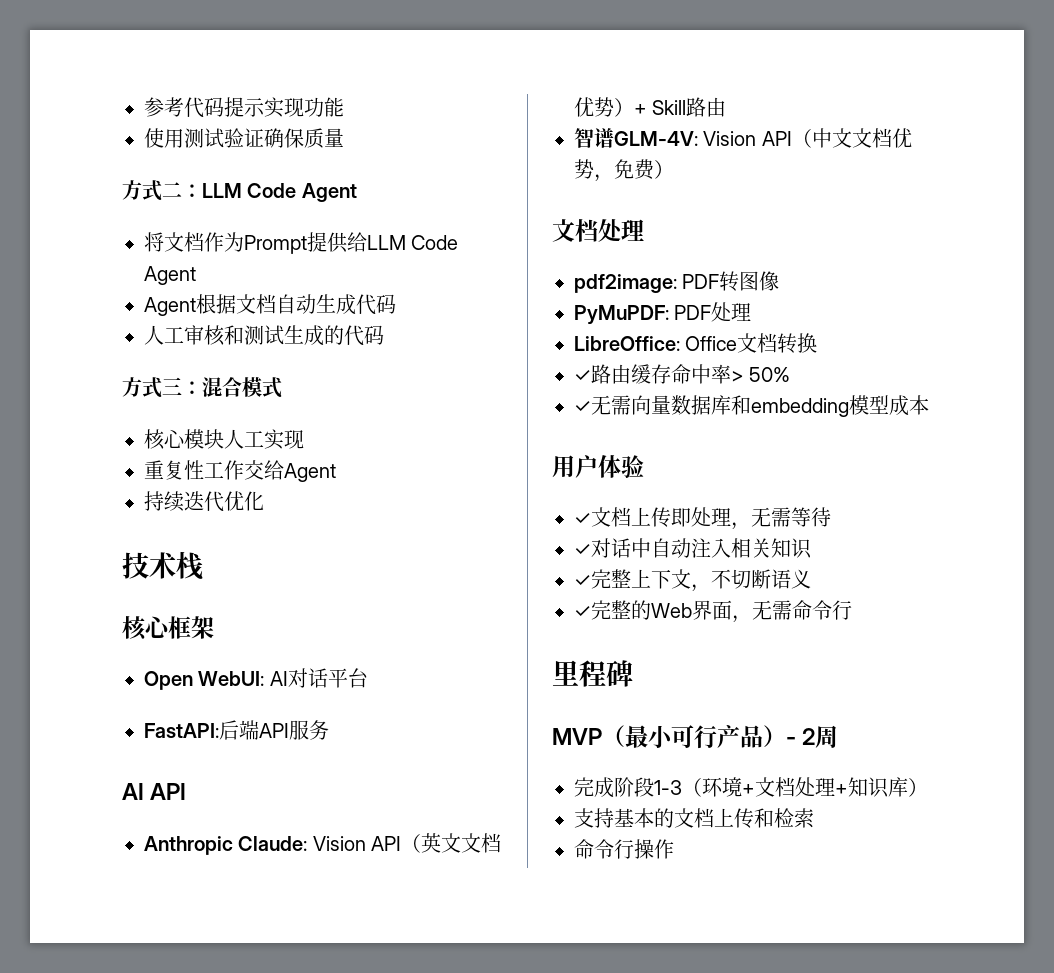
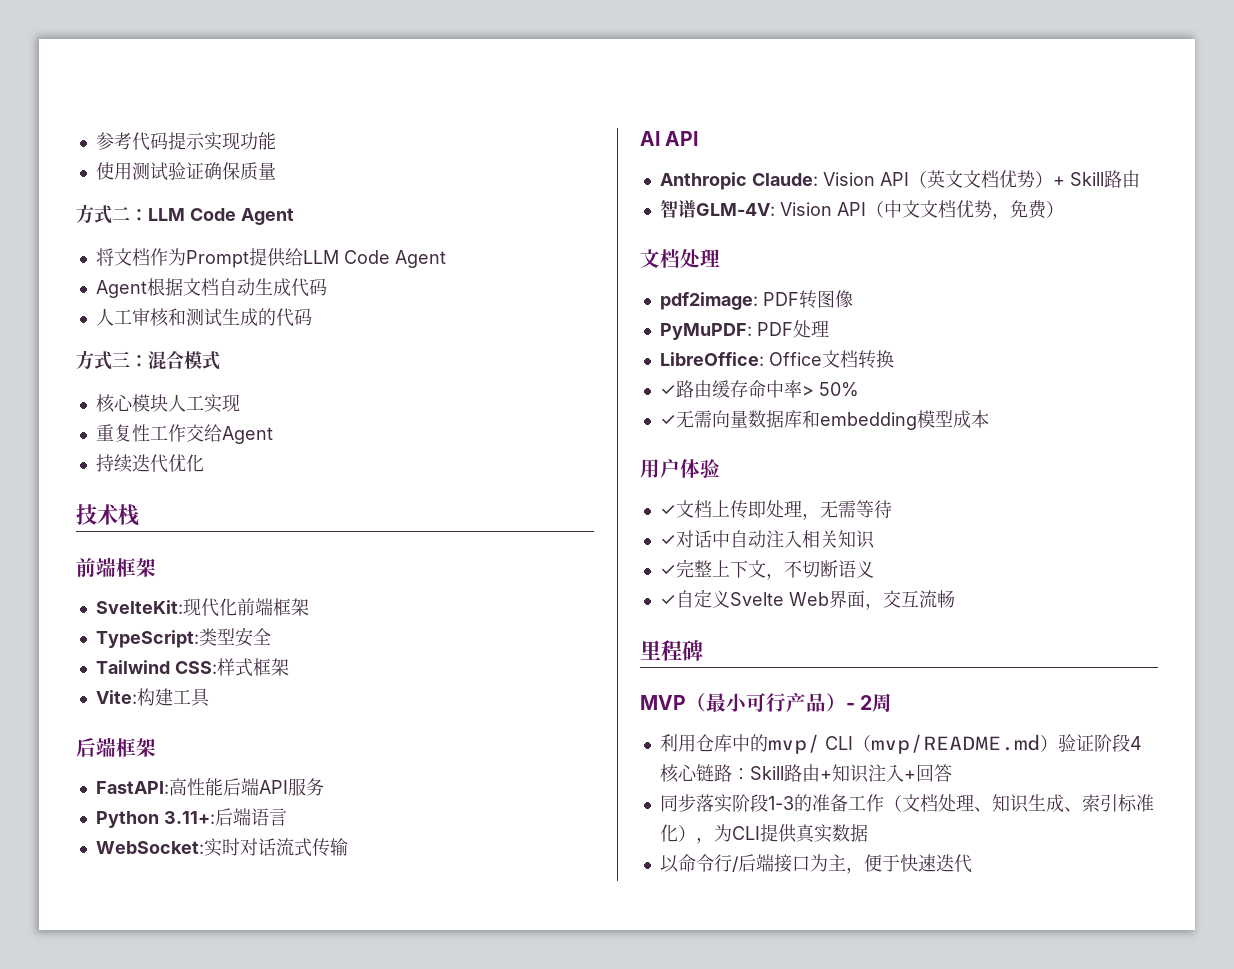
[122,616,214,641] [144,668,368,690] 核心框架 // Open WebUI: AI对话平台 -> [76,557,156,577] [95,598,309,617] [95,627,271,648] [95,658,289,677] [95,688,210,707] [76,737,156,757] 前端框架 // SvelteKit:现代化前端框架 // TypeScript:类型安全 // Tailwind CSS:样式框架 // Vite:构建工具 // 后端框架
(219, 730) none -> [168,778,223,796] 高性能
(329, 730) none -> [95,808,287,828] [95,838,348,857] // Python 3.11+:后端语言 // WebSocket:实时对话流式传输
[591,600,852,623] 完整的Web界面，无需命令行 -> [675,589,955,610] 自定义Svelte Web界面，交互流畅
[574,777,928,798] [574,808,814,828] [574,839,674,859] 完成阶段1-3（环境+文档处理+知识库） // 支持基本的文档上传和检索 // 命令行操作 -> [659,734,1142,754] [659,764,952,783] [659,794,1154,813] [659,824,868,844] [659,854,972,874] 利用仓库中的mvp/ CLI（mvp/README.md）验证阶段4核心链路：Skill路由+知识注入+回答 // 同步落实阶段1-3的准备工作（文档处理、知识生成、索引标准化），为CLI提供真实数据 // 以命令行/后端接口为主，便于快速迭代

